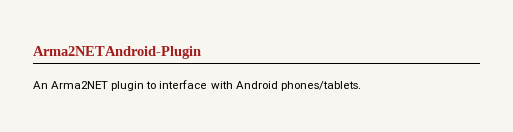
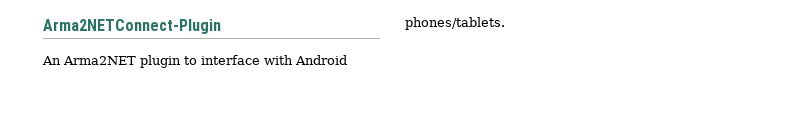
[33,46,201,59] Arma2NETAndroid-Plugin -> [43,19,221,34] Arma2NETConnect-Plugin

